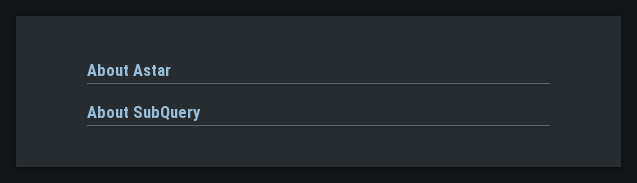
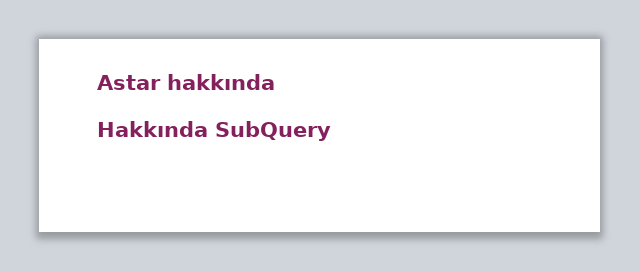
[87,64,129,76] About -> (97, 82) none
[87,106,129,118] // About -> [167,74,275,90] [97,121,208,137] hakkında // Hakkında

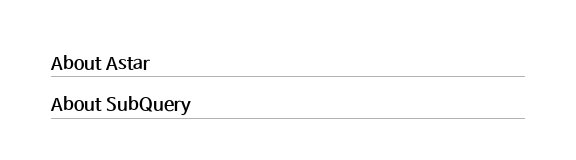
(97, 82) none -> [50,55,102,70] About
[167,74,275,90] [97,121,208,137] hakkında // Hakkında -> [50,96,102,111] // About

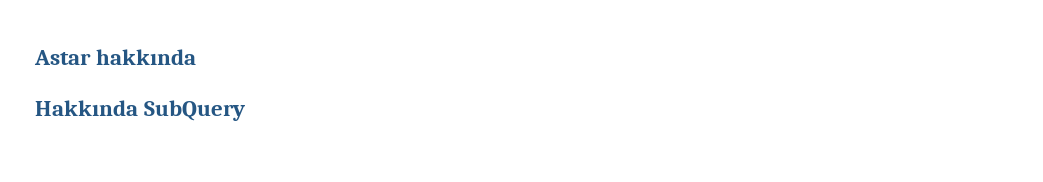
[50,55,102,70] About -> (34, 57) none
[50,96,102,111] // About -> [96,49,197,65] [35,100,138,116] hakkında // Hakkında

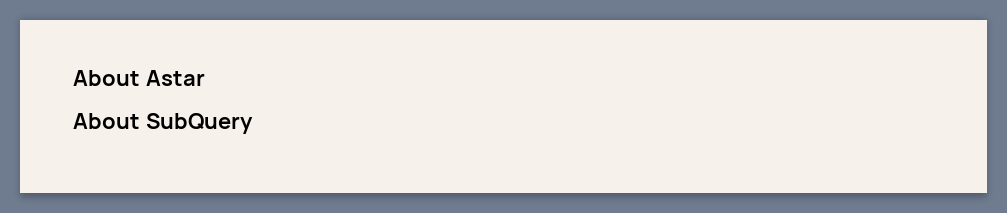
(34, 57) none -> [73,70,140,86] About
[96,49,197,65] [35,100,138,116] hakkında // Hakkında -> [73,113,140,129] // About

